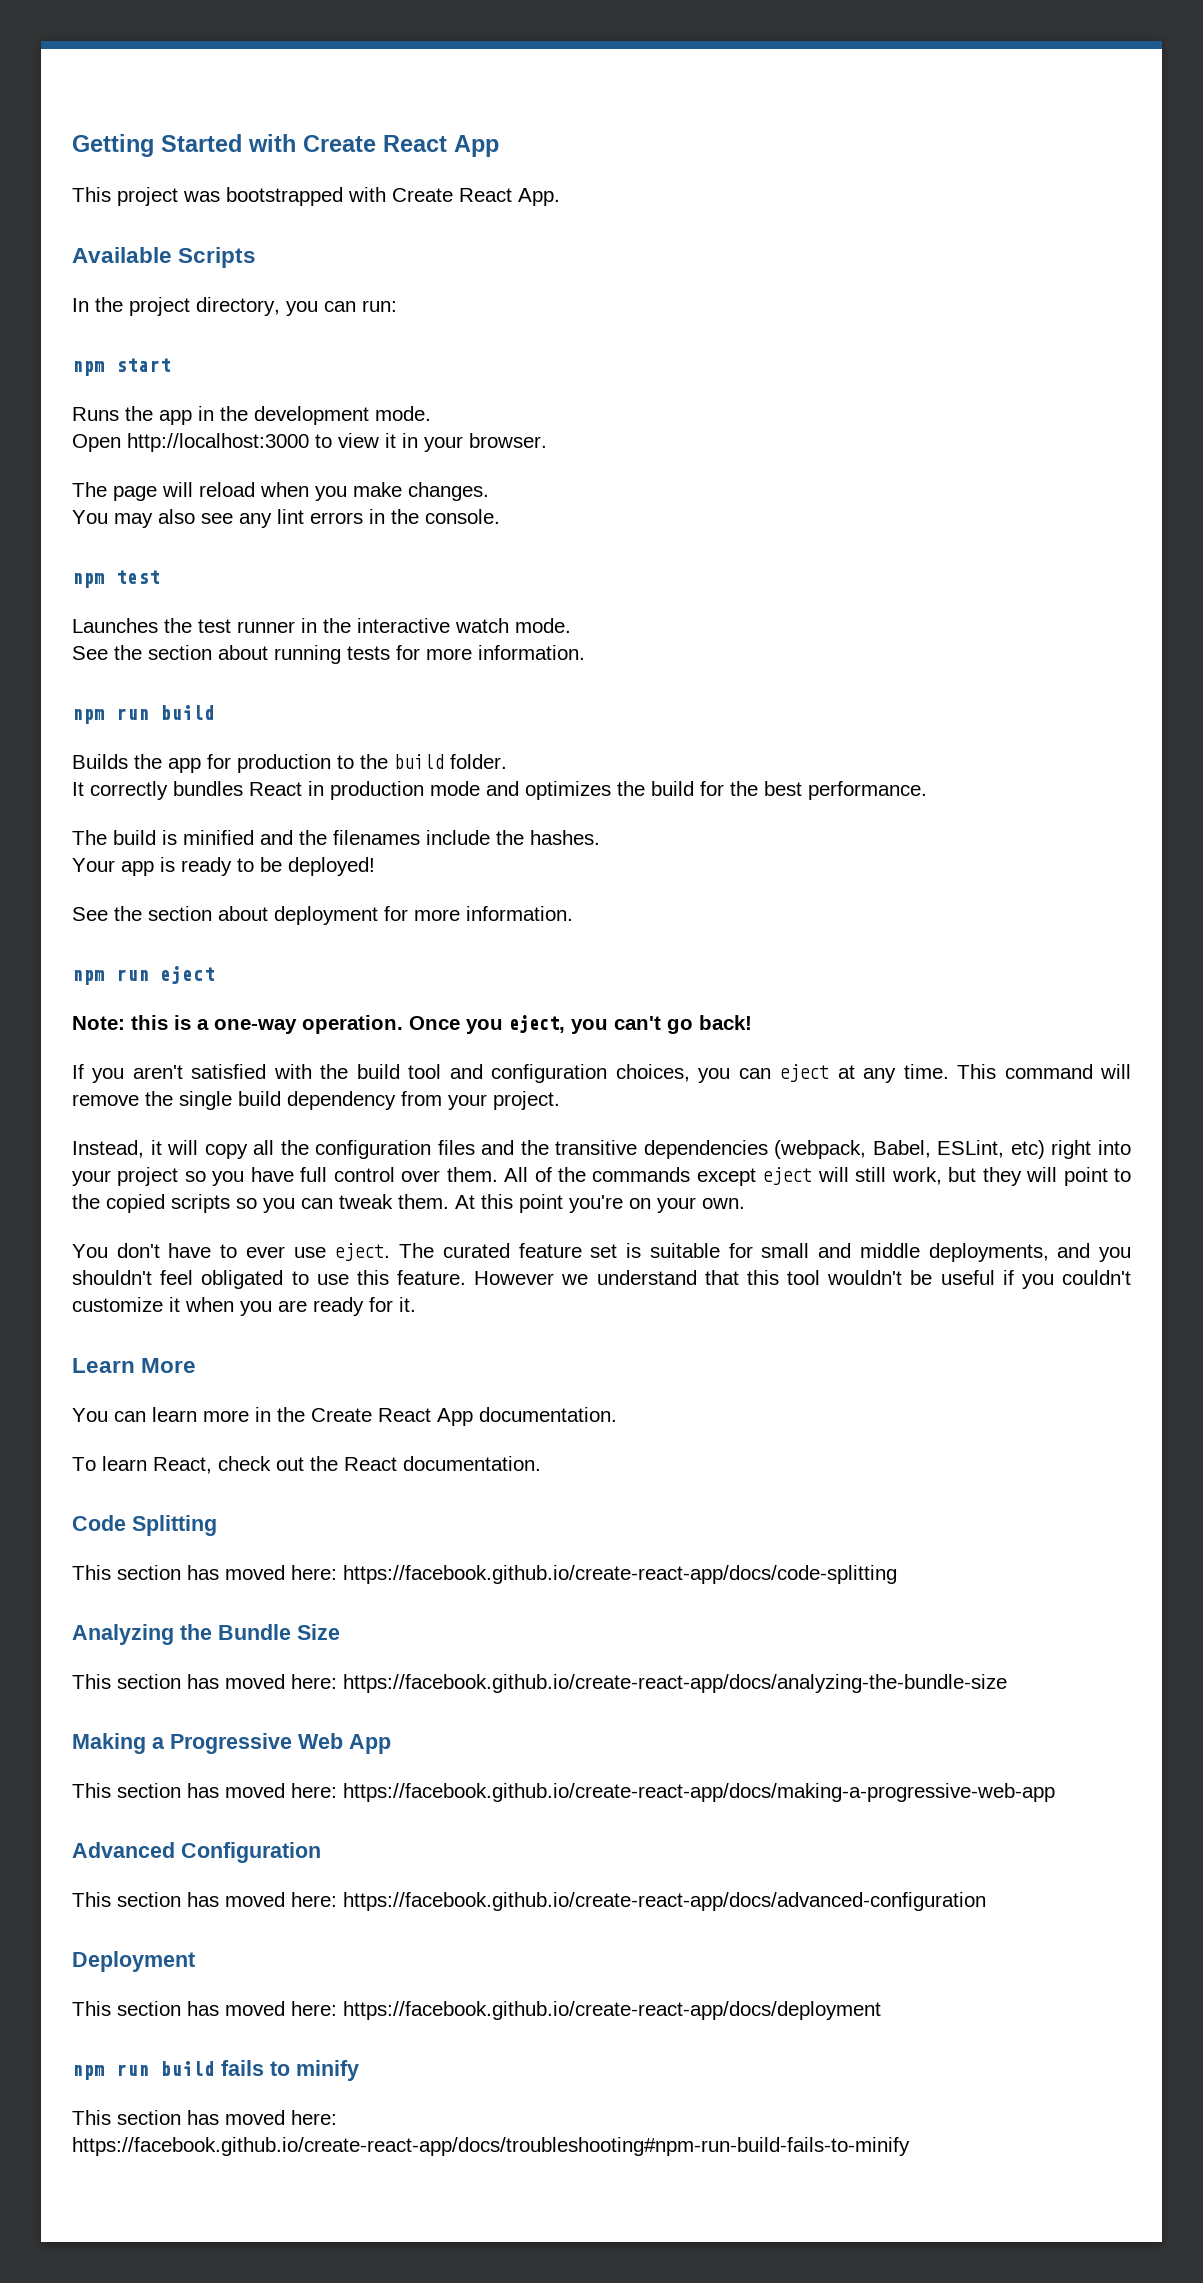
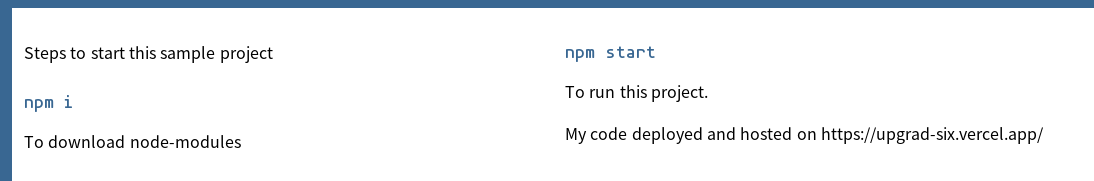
[72,134,499,157] [72,187,560,206] [72,247,257,268] [72,297,397,316] [72,358,171,376] [72,406,431,425] [72,433,547,452] [72,482,489,501] [72,509,500,528] [72,570,160,588] [72,618,571,633] [72,645,585,664] [72,705,215,724] [72,754,507,773] [72,781,927,800] [72,830,600,845] [72,857,375,876] [72,906,573,925] [72,966,215,985] [72,1015,752,1034] [72,1064,1132,1083] [72,1091,560,1110] [72,1140,1131,1159] [72,1167,1132,1186] [72,1194,745,1213] [72,1243,1131,1262] [72,1270,1131,1289] [72,1297,416,1316] [72,1358,197,1373] [72,1407,617,1426] [72,1456,541,1474] [72,1515,217,1536] [72,1565,897,1584] [72,1624,340,1645] [72,1674,1007,1693] [72,1733,391,1754] [72,1783,1055,1802] [72,1842,321,1863] [72,1892,986,1911] [72,1951,195,1972] [72,2001,881,2020] [72,2060,359,2081] [72,2110,337,2125] [72,2137,910,2156] Getting Started with Create React App // This project was bootstrapped with Create React App. // Available Scripts // In the project directory, you can run: // npm start // Runs the app in the development mode. // Open http://localhost:3000 to view it in your browser. // The page will reload when you make changes. // You may also see any lint errors in the console. // npm test // Launches the test runner in the interactive watch mode. // See the section about running tests for more information. // npm run build // Builds the app for production to the build folder. // It correctly bundles React in production mode and optimizes the build for the best performance. // The build is minified and the filenames include the hashes. // Your app is ready to be deployed! // See the section about deployment for more information. // npm run eject // Note: this is a one-way operation. Once you eject, you can't go back! // If you aren't satisfied with the build tool and configuration choices, you can eject at any time. This command will remove the single build dependency from your project. // Instead, it will copy all the configuration files and the transitive dependencies (webpack, Babel, ESLint, etc) right into your project so you have full control over them. All of the commands except eject will still work, but they will point to the copied scripts so you can tweak them. At this point you're on your own. // You don't have to ever use eject. The curated feature set is suitable for small and middle deployments, and you shouldn't feel obligated to use this feature. However we understand that this tool wouldn't be useful if you couldn't customize it when you are ready for it. // Learn More // You can learn more in the Create React App documentation. // To learn React, check out the React documentation. // Code Splitting // This section has moved here: https://facebook.github.io/create-react-app/docs/code-splitting // Analyzing the Bundle Size // This section has moved here: https://facebook.github.io/create-react-app/docs/analyzing-the-bundle-size // Making a Progressive Web App // This section has moved here: https://facebook.github.io/create-react-app/docs/making-a-progressive-web-app // Advanced Configuration // This section has moved here: https://facebook.github.io/create-react-app/docs/advanced-configuration // Deployment // This section has moved here: https://facebook.github.io/create-react-app/docs/deployment // npm run build fails to minify // This section has moved here: https://facebook.github.io/create-react-app/docs/troubleshooting#npm-run-build-fails-to-minify -> [24,46,273,63] [24,95,73,112] [24,135,241,148] [565,46,656,62] [565,85,708,102] [565,127,1044,144] Steps to start this sample project // npm i // To download node-modules // npm start // To run this project. // My code deployed and hosted on https://upgrad-six.vercel.app/

